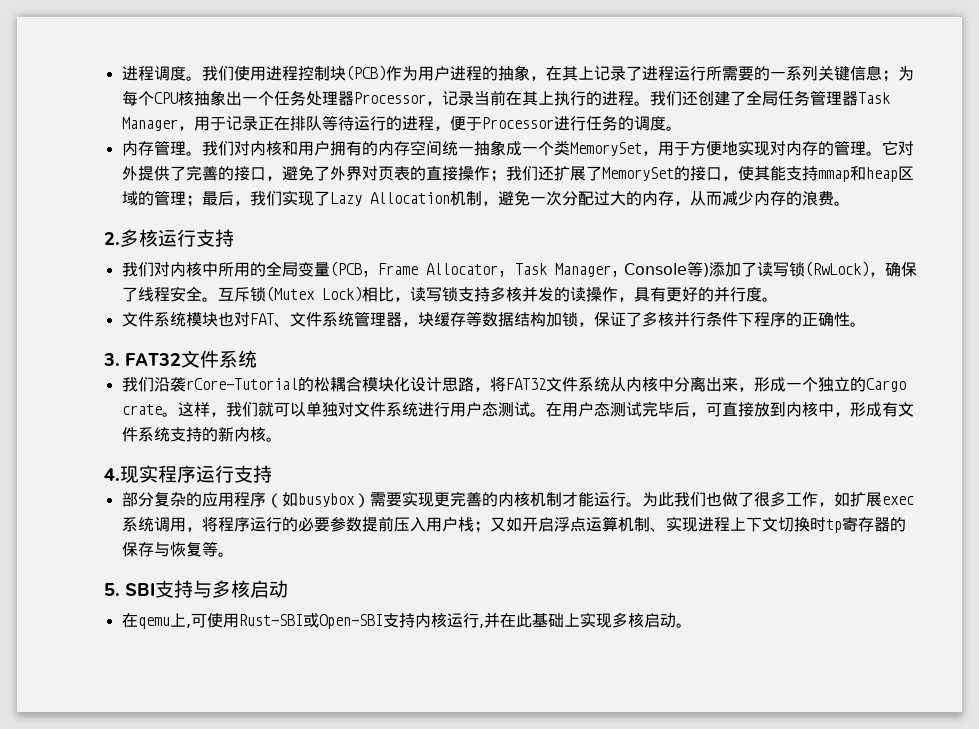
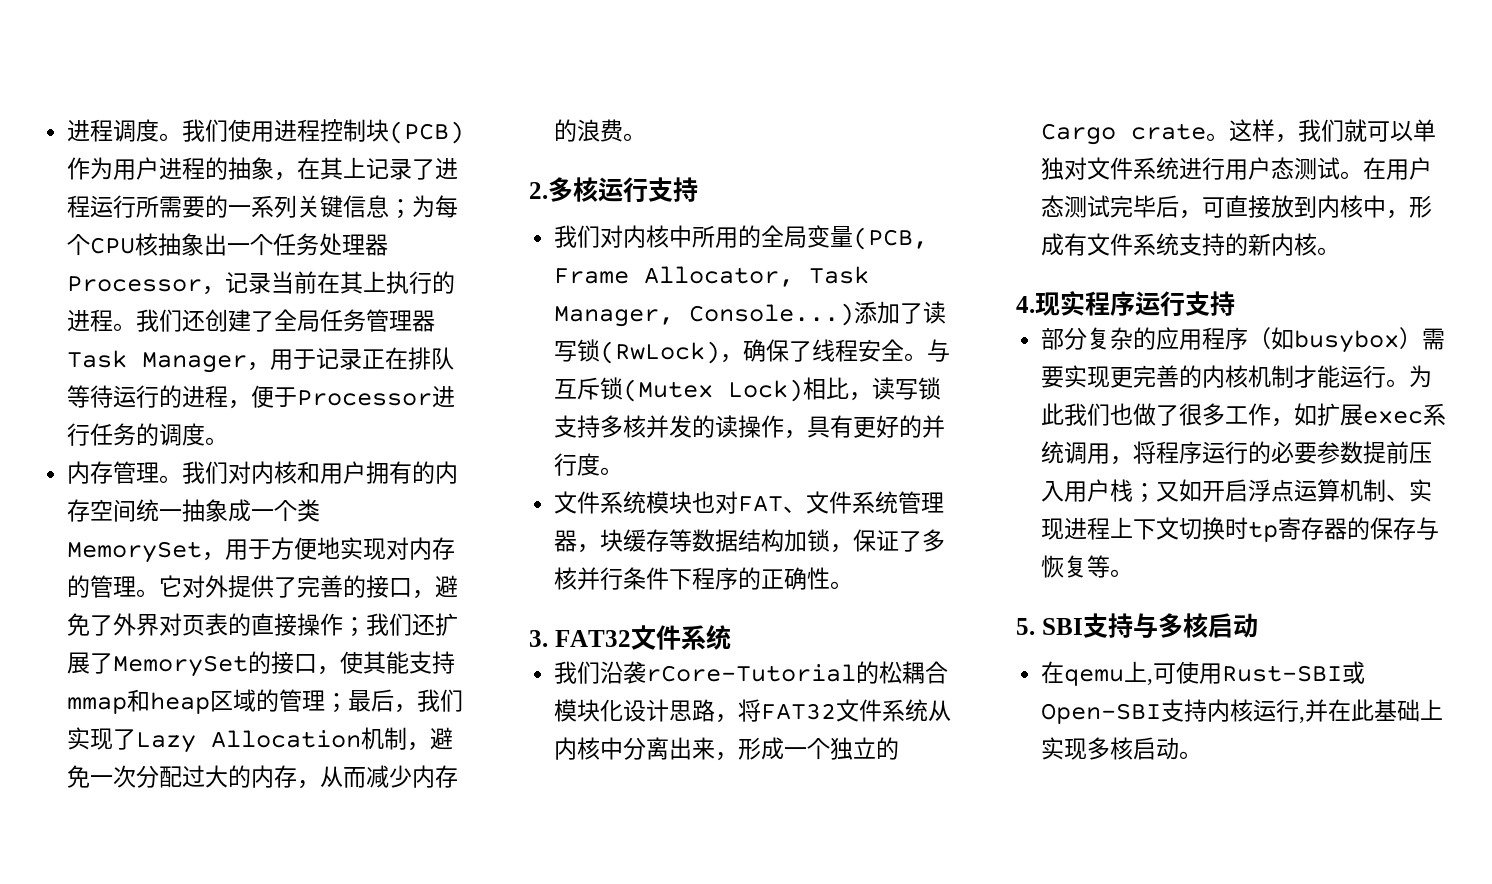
[623,261,709,277] Console等) -> [689,303,855,326] Console...)
(218, 299) none -> [927,339,951,362] 与

